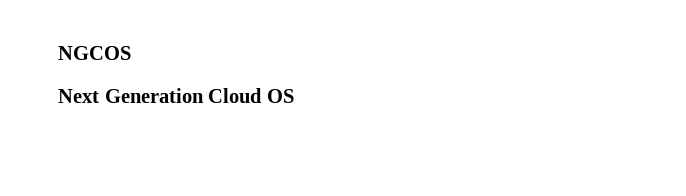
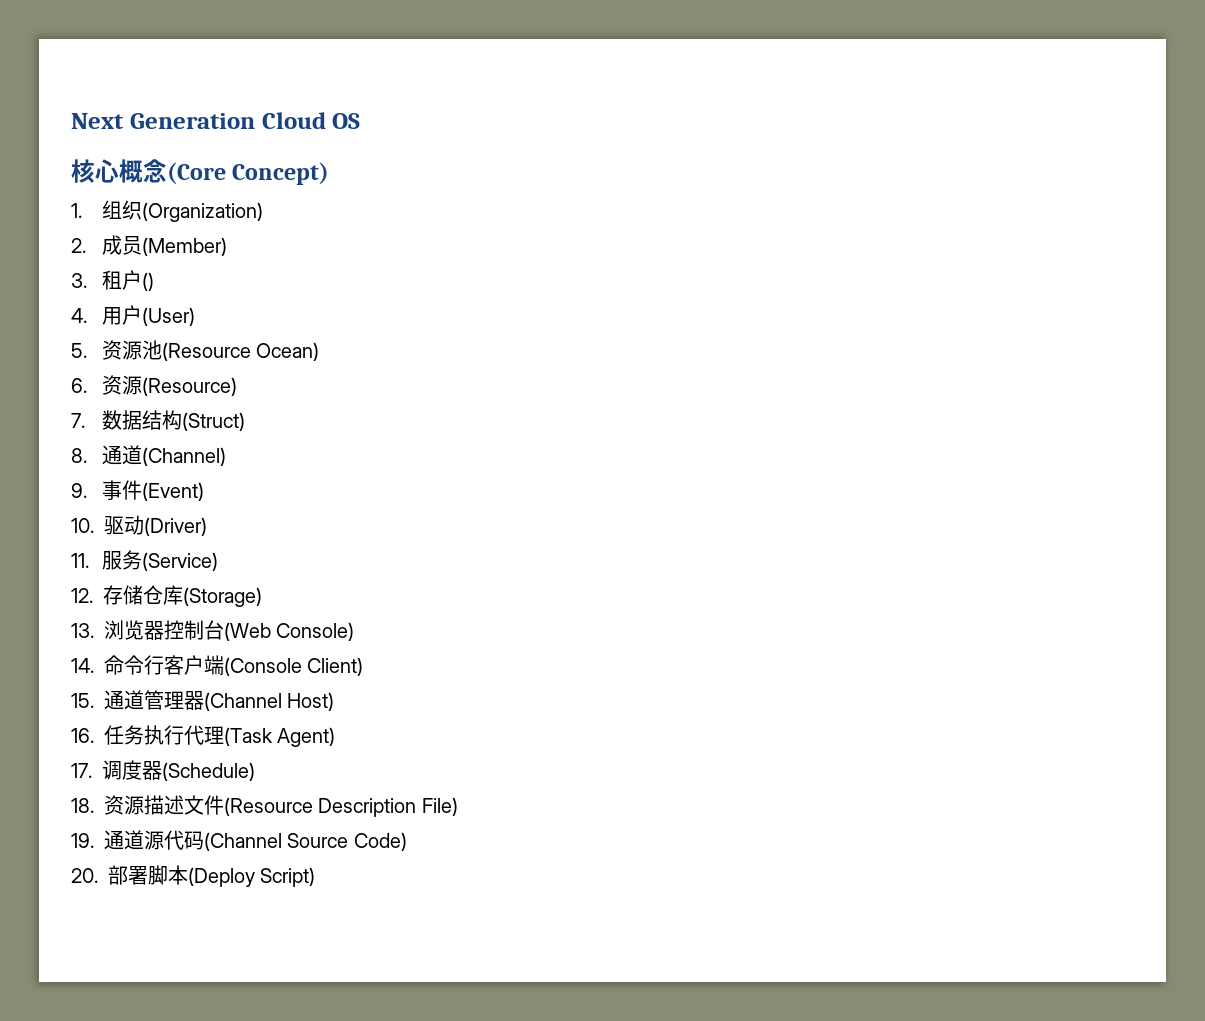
[58,46,131,60] NGCOS // -> (71, 121) none
(294, 96) none -> [71,159,330,185] [71,200,263,222] [71,235,227,256] [71,270,154,291] [71,305,195,326] [71,340,320,361] [71,375,237,396] [71,410,245,431] [71,445,226,466] [71,480,204,501] [71,515,207,536] [71,550,218,571] [71,585,262,607] [71,620,355,641] [71,655,364,676] [71,690,335,711] [71,725,336,747] [71,760,255,781] [71,795,458,817] [71,830,407,851] [71,865,316,887] // 核心概念(Core Concept) // 1.组织(Organization) // 2.成员(Member) // 3.租户() // 4.用户(User) // 5.资源池(Resource Ocean) // 6.资源(Resource) // 7.数据结构(Struct) // 8.通道(Channel) // 9.事件(Event) // 10.驱动(Driver) // 11.服务(Service) // 12.存储仓库(Storage) // 13.浏览器控制台(Web Console) // 14.命令行客户端(Console Client) // 15.通道管理器(Channel Host) // 16.任务执行代理(Task Agent) // 17.调度器(Schedule) // 18.资源描述文件(Resource Description File) // 19.通道源代码(Channel Source Code) // 20.部署脚本(Deploy Script)

